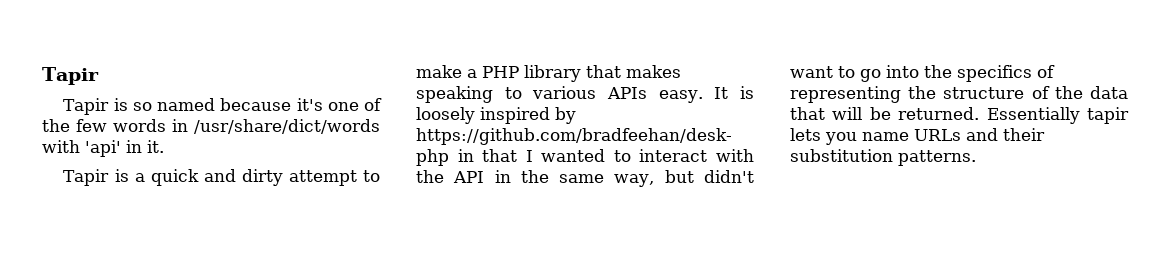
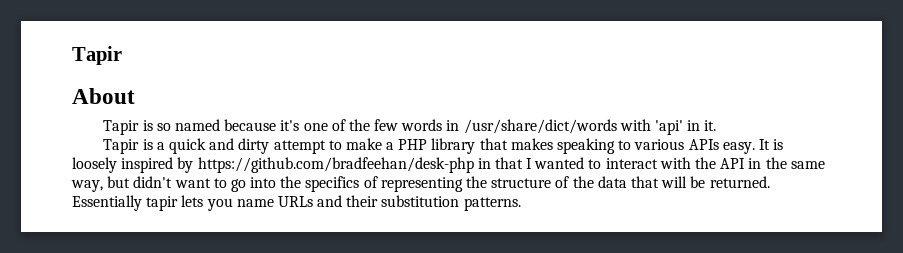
[42,67,99,85] Tapir -> [72,46,122,65] [72,88,135,104] Tapir // About

